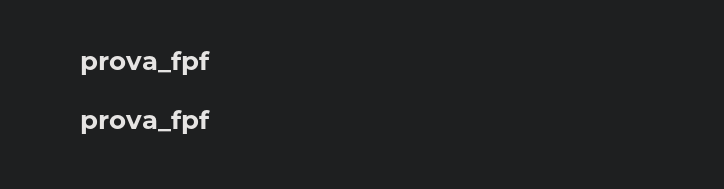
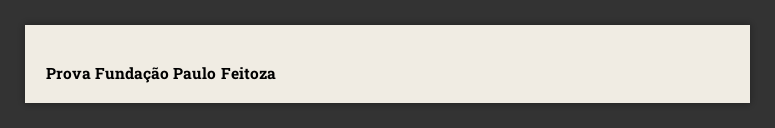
[80,51,210,75] [80,110,210,134] prova_fpf // prova_fpf -> [46,67,276,83] Prova Fundação Paulo Feitoza

